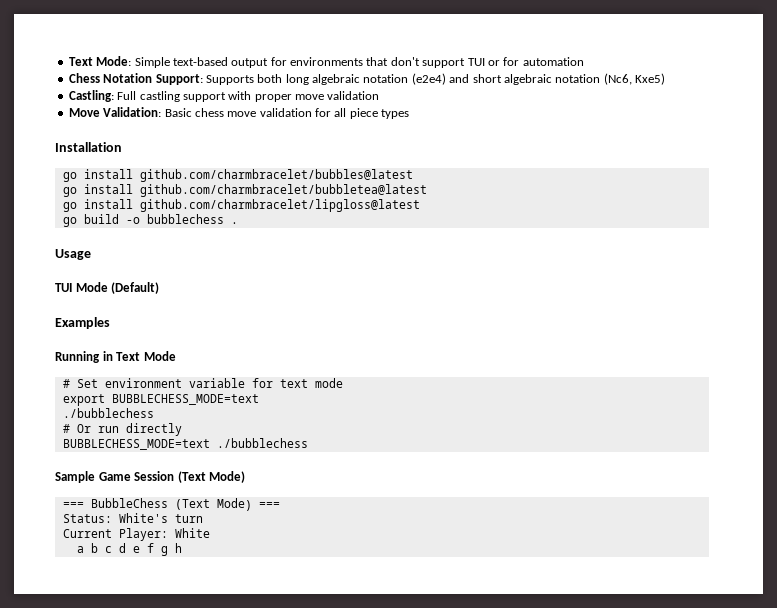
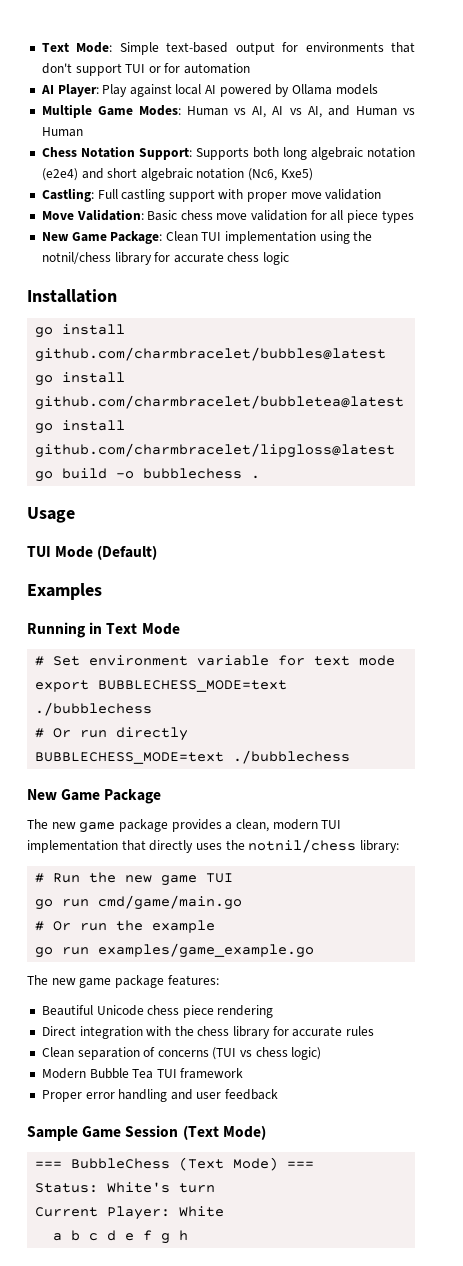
(584, 61) none -> [40,84,378,97] [41,104,415,118] [41,127,83,137] // AI Player: Play against local AI powered by Ollama models // Multiple Game Modes: Human vs AI, AI vs AI, and Human vs Human
(410, 114) none -> [41,231,373,244] [41,252,290,265] // New Game Package: Clean TUI implementation using the notnil/chess library for accurate chess logic
(308, 443) none -> [27,789,162,804] [27,819,342,833] [27,839,399,853] [35,872,234,886] [35,895,243,910] [35,920,216,933] [35,943,315,958] [27,975,219,988] [41,1005,274,1018] [41,1026,375,1039] [41,1047,322,1060] [41,1068,244,1079] [41,1089,279,1102] // New Game Package // The new game package provides a clean, modern TUI implementation that directly uses the notnil/chess library: // # Run the new game TUI // go run cmd/game/main.go // # Or run the example // go run examples/game_example.go // The new game package features: // Beautiful Unicode chess piece rendering // Direct integration with the chess library for accurate rules // Clean separation of concerns (TUI vs chess logic) // Modern Bubble Tea TUI framework // Proper error handling and user feedback

